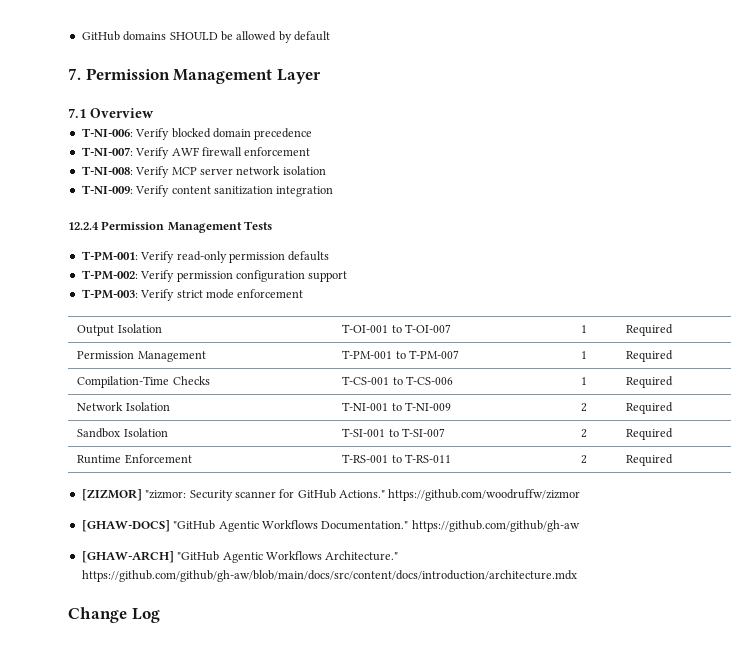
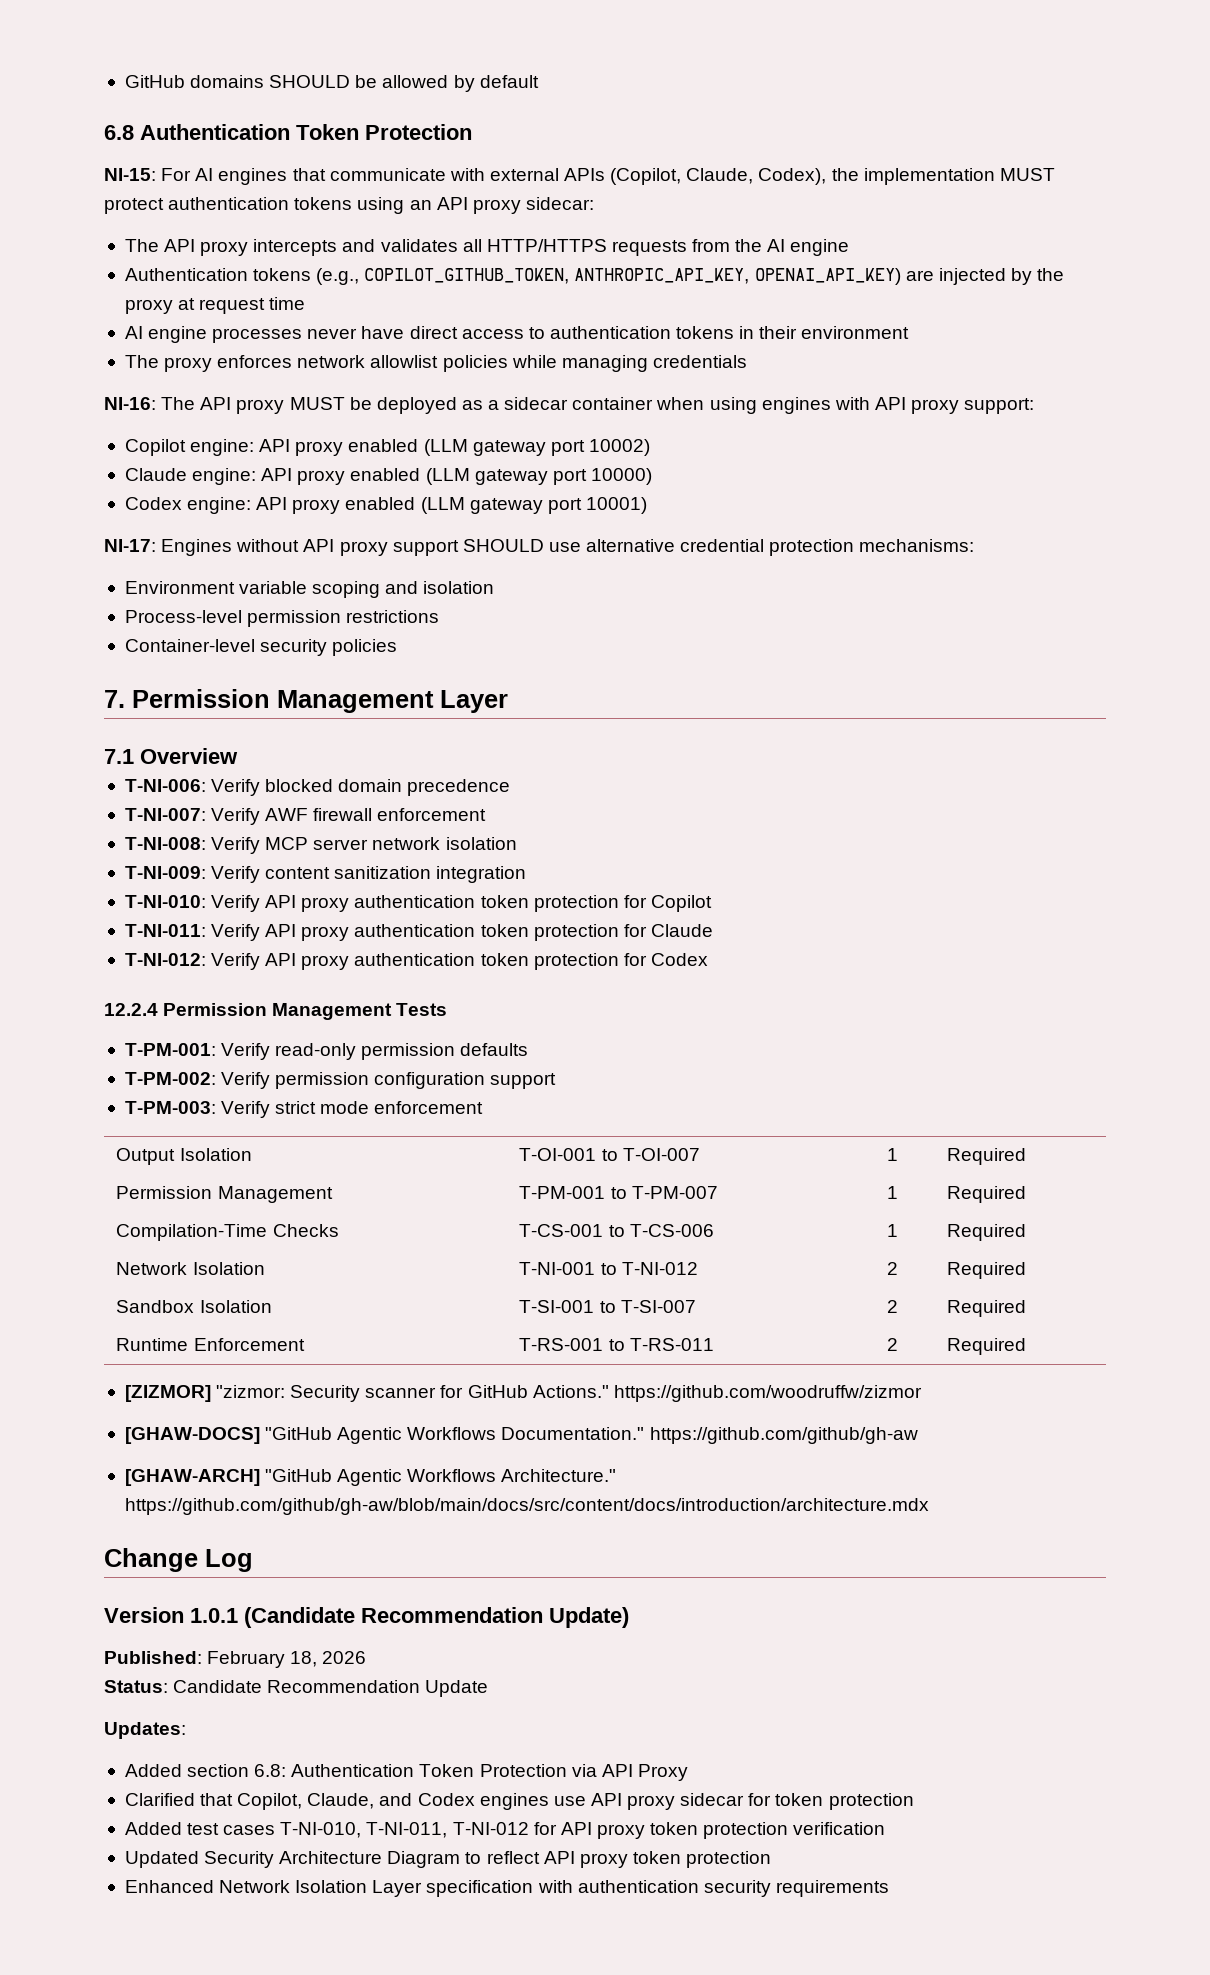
(330, 36) none -> [104,124,472,140] [104,168,1055,185] [104,197,594,214] [124,239,850,256] [124,268,1065,285] [124,297,306,314] [124,326,910,343] [124,355,747,372] [104,397,1035,414] [124,439,650,456] [124,468,652,485] [124,497,647,514] [104,539,975,556] [124,581,495,598] [124,610,440,627] [124,639,398,656] // 6.8 Authentication Token Protection // NI-15: For AI engines that communicate with external APIs (Copilot, Claude, Codex), the implementation MUST protect authentication tokens using an API proxy sidecar: // The API proxy intercepts and validates all HTTP/HTTPS requests from the AI engine // Authentication tokens (e.g., COPILOT_GITHUB_TOKEN, ANTHROPIC_API_KEY, OPENAI_API_KEY) are injected by the proxy at request time // AI engine processes never have direct access to authentication tokens in their environment // The proxy enforces network allowlist policies while managing credentials // NI-16: The API proxy MUST be deployed as a sidecar container when using engines with API proxy support: // Copilot engine: API proxy enabled (LLM gateway port 10002) // Claude engine: API proxy enabled (LLM gateway port 10000) // Codex engine: API proxy enabled (LLM gateway port 10001) // NI-17: Engines without API proxy support SHOULD use alternative credential protection mechanisms: // Environment variable scoping and isolation // Process-level permission restrictions // Container-level security policies
(334, 191) none -> [124,895,712,912] [124,924,713,941] [124,953,708,970] // T-NI-010: Verify API proxy authentication token protection for Copilot // T-NI-011: Verify API proxy authentication token protection for Claude // T-NI-012: Verify API proxy authentication token protection for Codex
[405,402,452,411] T-NI-009 -> [621,1262,698,1275] T-NI-012
(160, 615) none -> [104,1607,629,1628] [104,1651,367,1668] [104,1680,489,1697] [104,1722,186,1739] [124,1764,688,1781] [124,1793,914,1810] [124,1822,886,1839] [124,1851,772,1868] [124,1880,889,1897] // Version 1.0.1 (Candidate Recommendation Update) // Published: February 18, 2026 // Status: Candidate Recommendation Update // Updates: // Added section 6.8: Authentication Token Protection via API Proxy // Clarified that Copilot, Claude, and Codex engines use API proxy sidecar for token protection // Added test cases T-NI-010, T-NI-011, T-NI-012 for API proxy token protection verification // Updated Security Architecture Diagram to reflect API proxy token protection // Enhanced Network Isolation Layer specification with authentication security requirements

